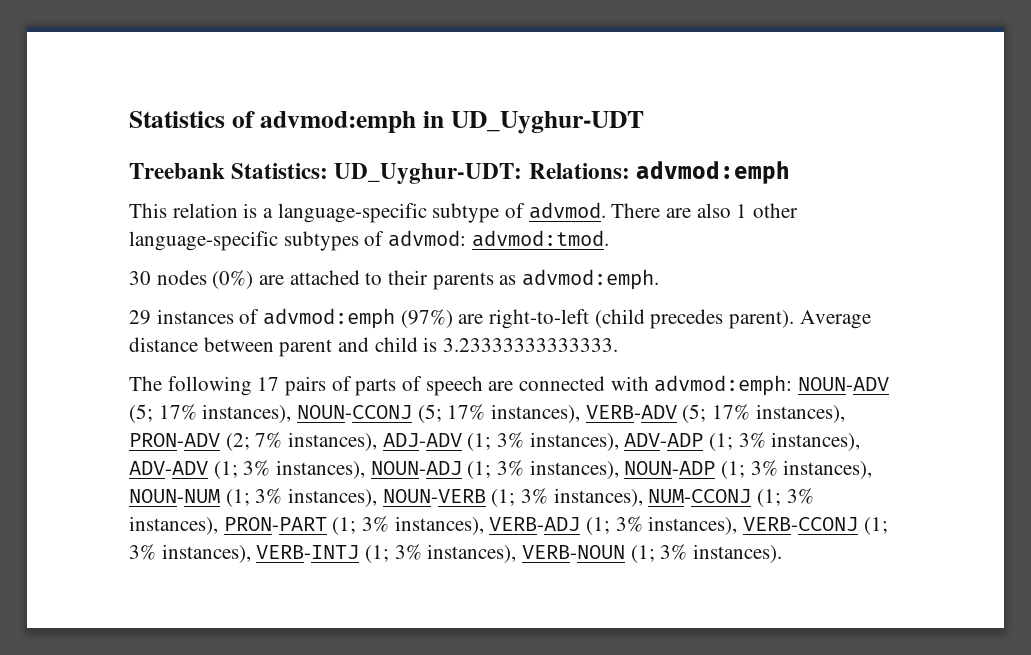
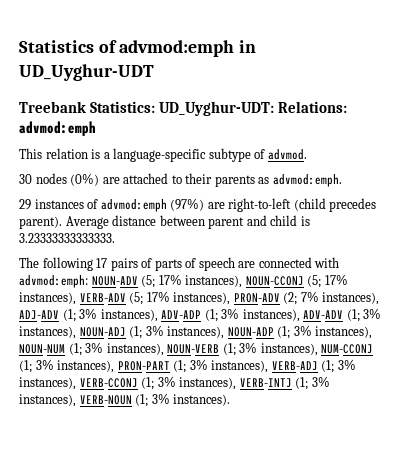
[611,203,799,218] [129,230,609,251] There are also 1 other language-specific subtypes of advmod: advmod:tmod. -> (307, 154) none

